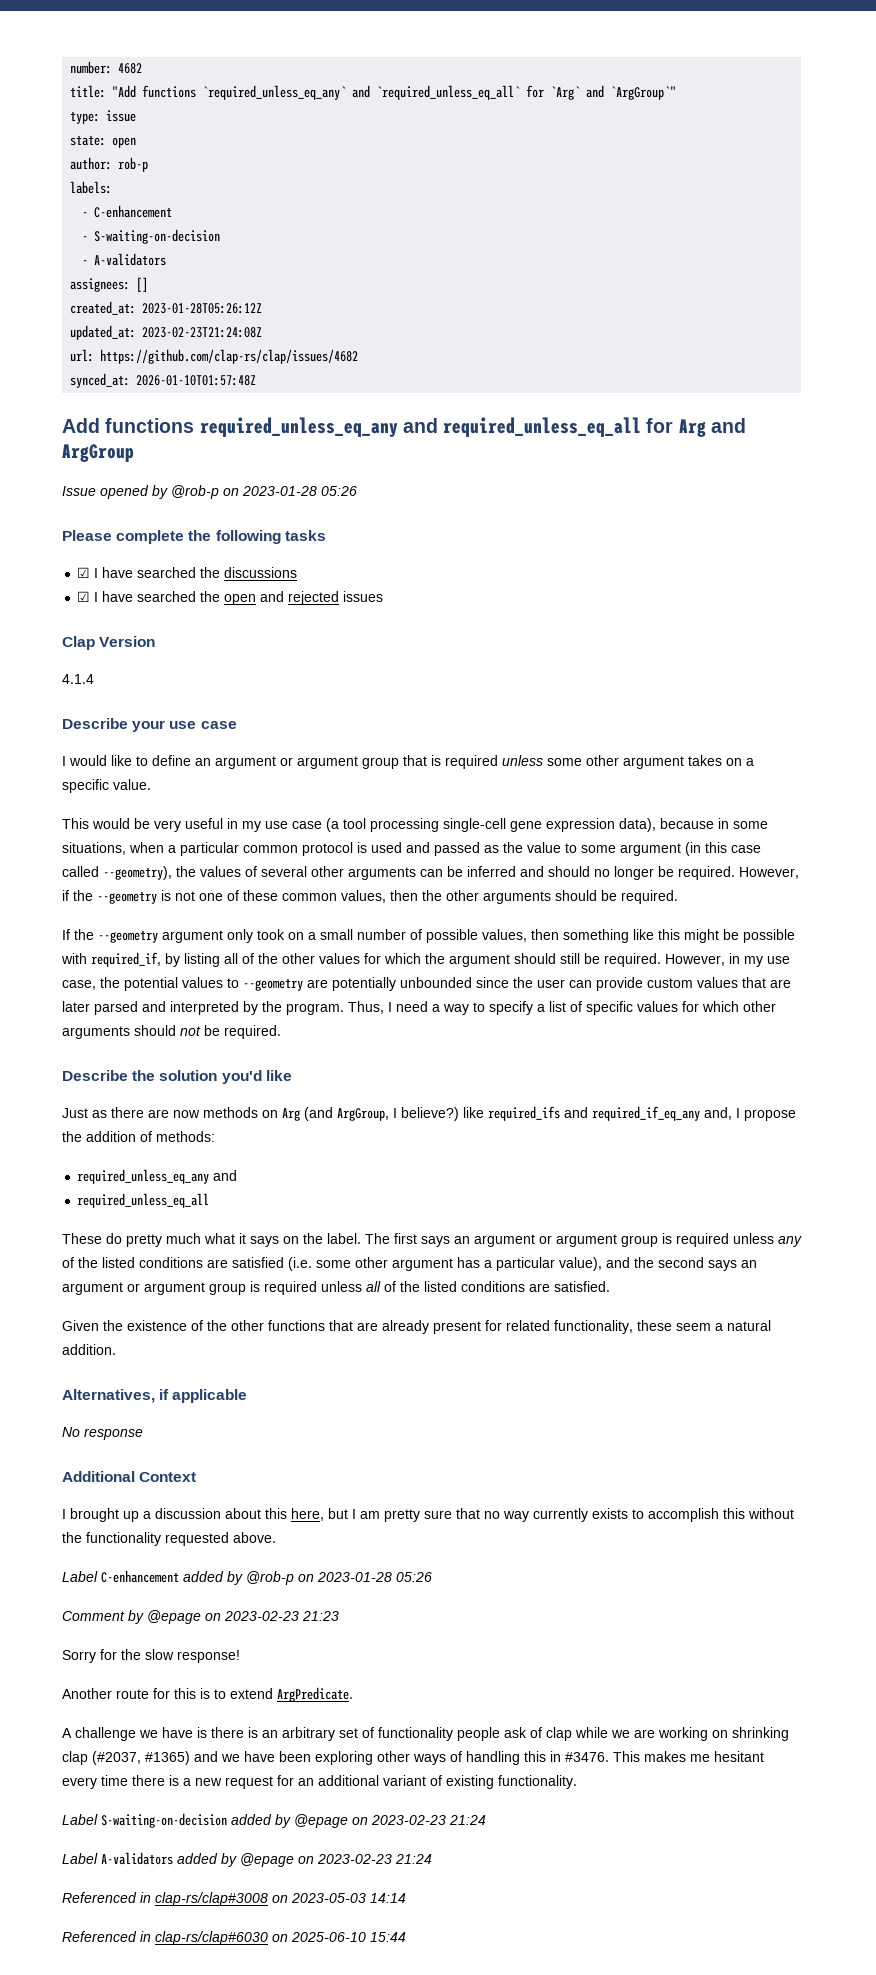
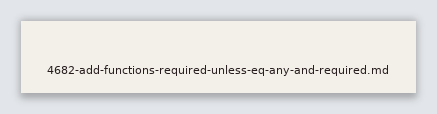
[70,61,143,74] [70,85,677,100] [70,110,137,124] [70,135,137,148] [70,157,149,172] [70,181,113,194] [82,205,173,218] [82,229,221,244] [82,253,167,266] [70,277,149,292] [70,301,263,315] [70,325,263,340] [70,349,359,364] [70,373,257,388] [62,417,746,437] [62,444,134,462] [62,485,357,499] [62,530,326,544] [77,567,298,578] [77,591,384,605] [62,636,156,650] [62,674,94,684] [62,718,237,732] [62,755,754,769] [62,779,151,793] [62,818,768,832] [62,842,761,856] [62,866,799,880] [62,890,678,904] [62,929,795,943] [61,952,790,967] [62,977,791,991] [62,1001,776,1015] [62,1025,281,1039] [62,1070,292,1084] [62,1106,796,1121] [62,1131,215,1142] [77,1169,238,1184] [77,1193,210,1208] [62,1233,802,1247] [62,1257,757,1271] [62,1281,610,1295] [62,1320,771,1334] [62,1344,116,1355] [62,1389,248,1403] [62,1427,143,1440] [62,1471,197,1482] [62,1508,794,1522] [62,1532,276,1546] [62,1570,432,1585] [62,1610,339,1624] [62,1649,240,1663] [62,1687,353,1702] [62,1727,789,1741] [62,1751,764,1765] [62,1775,577,1789] [62,1813,486,1828] [62,1852,432,1867] [62,1892,406,1906] [62,1931,406,1945] number: 4682 // title: "Add functions `required_unless_eq_any` and `required_unless_eq_all` for `Arg` and `ArgGroup`" // type: issue // state: open // author: rob-p // labels: // - C-enhancement // - S-waiting-on-decision // - A-validators // assignees: [] // created_at: 2023-01-28T05:26:12Z // updated_at: 2023-02-23T21:24:08Z // url: https://github.com/clap-rs/clap/issues/4682 // synced_at: 2026-01-10T01:57:48Z // Add functions required_unless_eq_any and required_unless_eq_all for Arg and ArgGroup // Issue opened by @rob-p on 2023-01-28 05:26 // Please complete the following tasks // ☑ I have searched the discussions // ☑ I have searched the open and rejected issues // Clap Version // 4.1.4 // Describe your use case // I would like to define an argument or argument group that is required unless some other argument takes on a specific value. // This would be very useful in my use case (a tool processing single-cell gene expression data), because in some situations, when a particular common protocol is used and passed as the value to some argument (in this case called --geometry), the values of several other arguments can be inferred and should no longer be required. However, if the --geometry is not one of these common values, then the other arguments should be required. // If the --geometry argument only took on a small number of possible values, then something like this might be possible with required_if, by listing all of the other values for which the argument should still be required. However, in my use case, the potential values to --geometry are potentially unbounded since the user can provide custom values that are later parsed and interpreted by the program. Thus, I need a way to specify a list of specific values for which other arguments should not be required. // Describe the solution you'd like // Just as there are now methods on Arg (and ArgGroup, I believe?) like required_ifs and required_if_eq_any and, I propose the addition of methods: // required_unless_eq_any and // required_unless_eq_all // These do pretty much what it says on the label. The first says an argument or argument group is required unless any of the listed conditions are satisfied (i.e. some other argument has a particular value), and the second says an argument or argument group is required unless all of the listed conditions are satisfied. // Given the existence of the other functions that are already present for related functionality, these seem a natural addition. // Alternatives, if applicable // No response // Additional Context // I brought up a discussion about this here, but I am pretty sure that no way currently exists to accomplish this without the functionality requested above. // Label C-enhancement added by @rob-p on 2023-01-28 05:26 // Comment by @epage on 2023-02-23 21:23 // Sorry for the slow response! // Another route for this is to extend ArgPredicate. // A challenge we have is there is an arbitrary set of functionality people ask of clap while we are working on shrinking clap (#2037, #1365) and we have been exploring other ways of handling this in #3476. This makes me hesitant every time there is a new request for an additional variant of existing functionality. // Label S-waiting-on-decision added by @epage on 2023-02-23 21:24 // Label A-validators added by @epage on 2023-02-23 21:24 // Referenced in clap-rs/clap#3008 on 2023-05-03 14:14 // Referenced in clap-rs/clap#6030 on 2025-06-10 15:44 -> [47,65,389,76] 4682-add-functions-required-unless-eq-any-and-required.md

